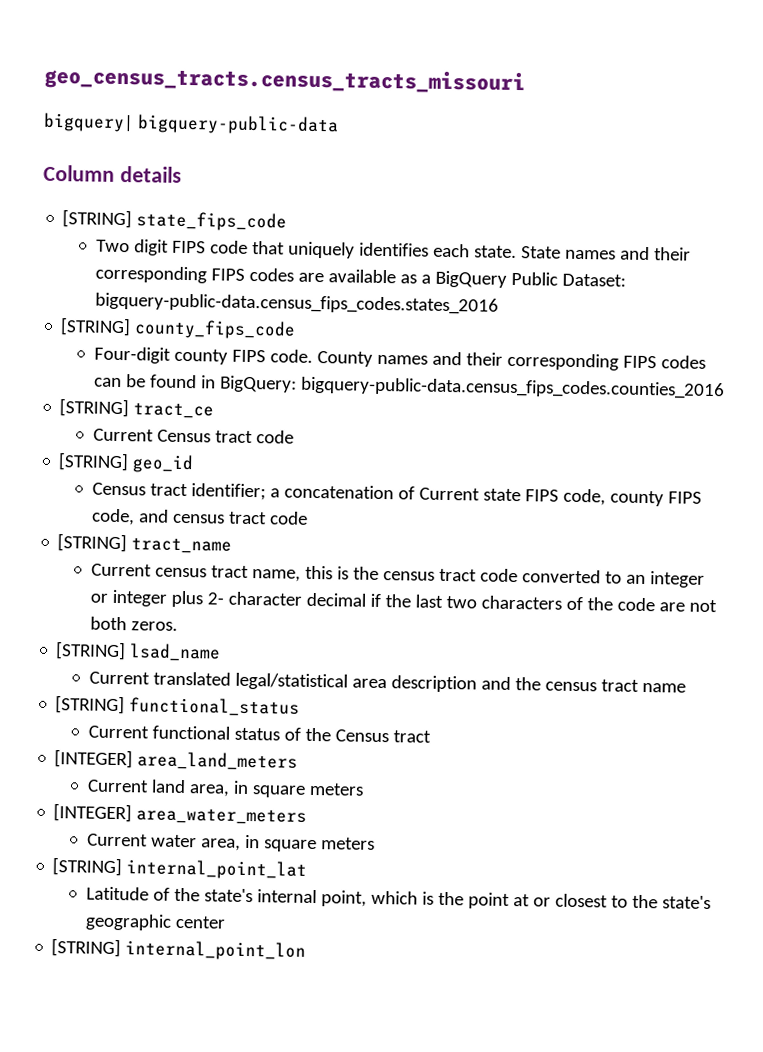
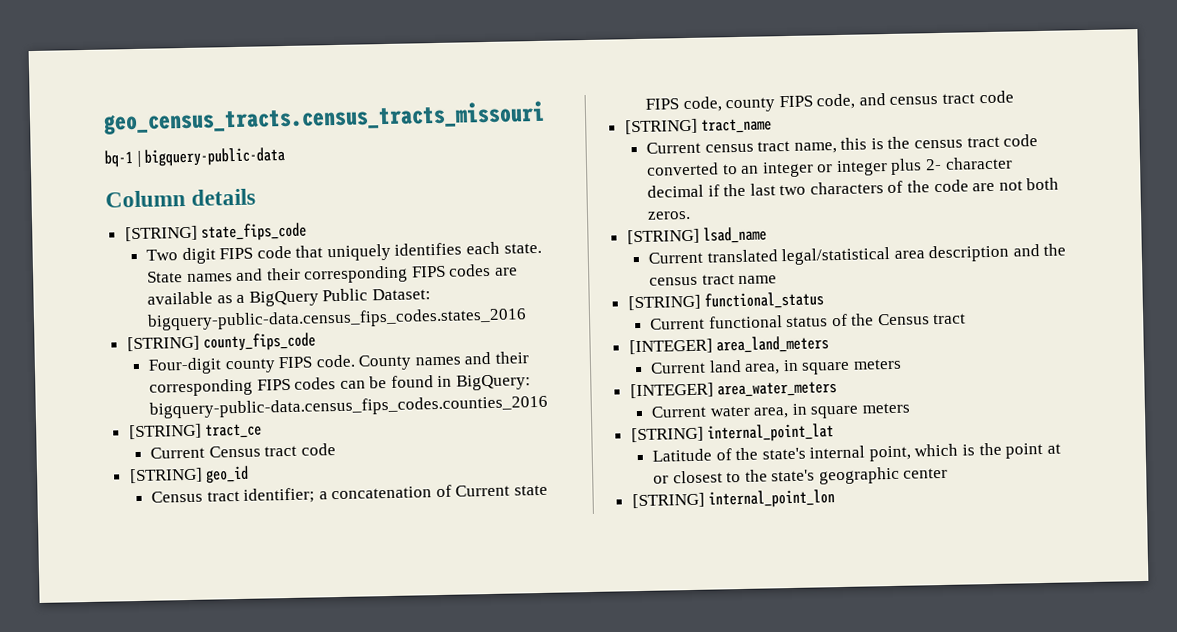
[43,112,134,133] bigquery| -> [104,150,141,168] bq-1 |

